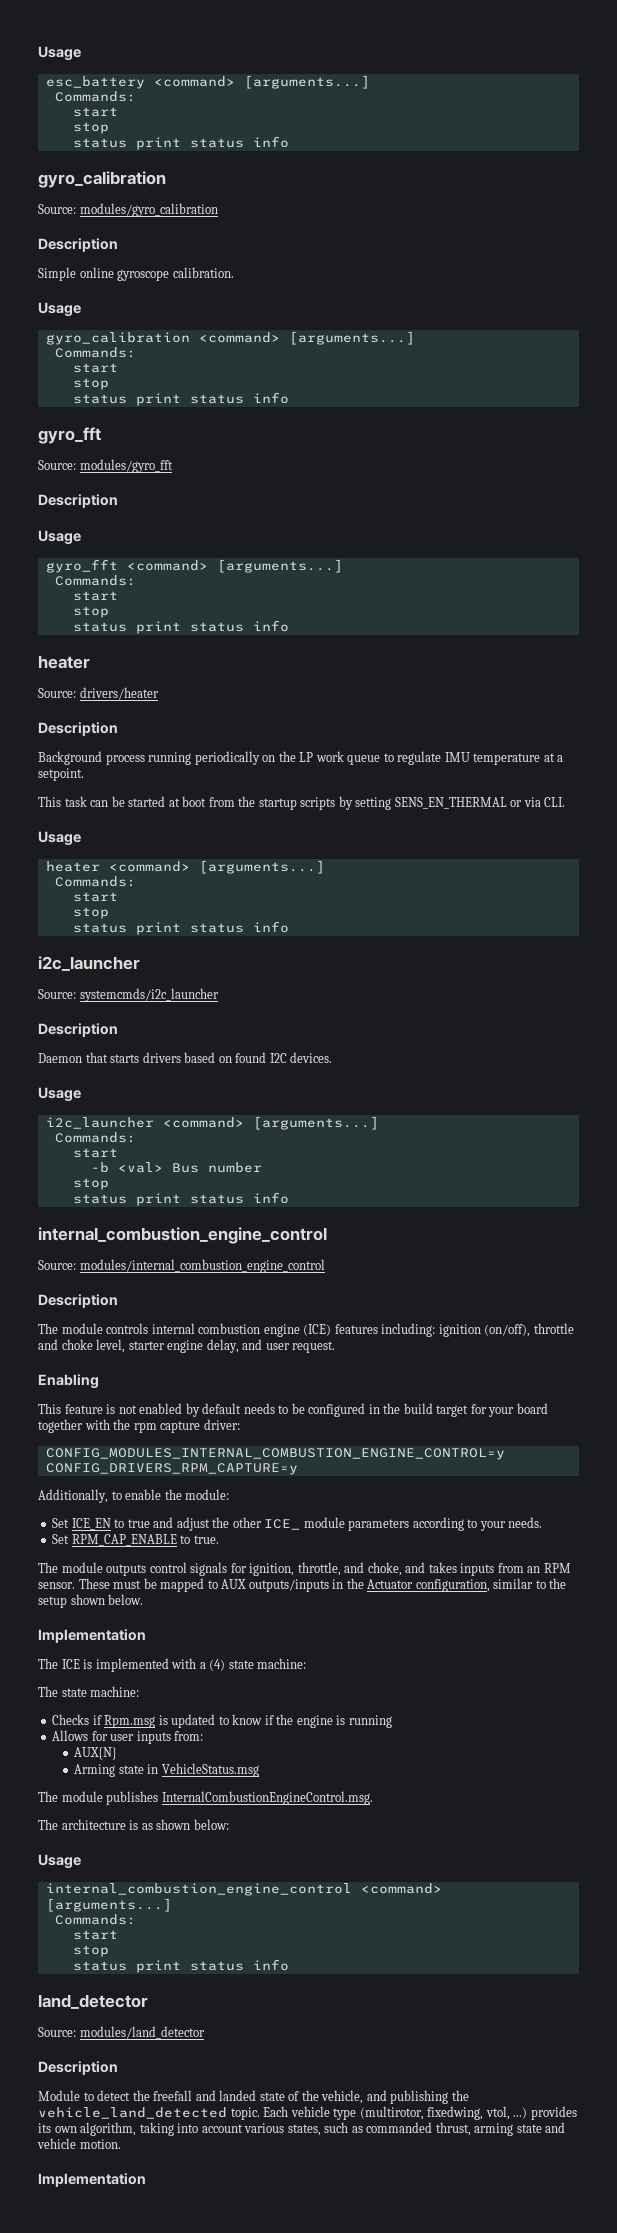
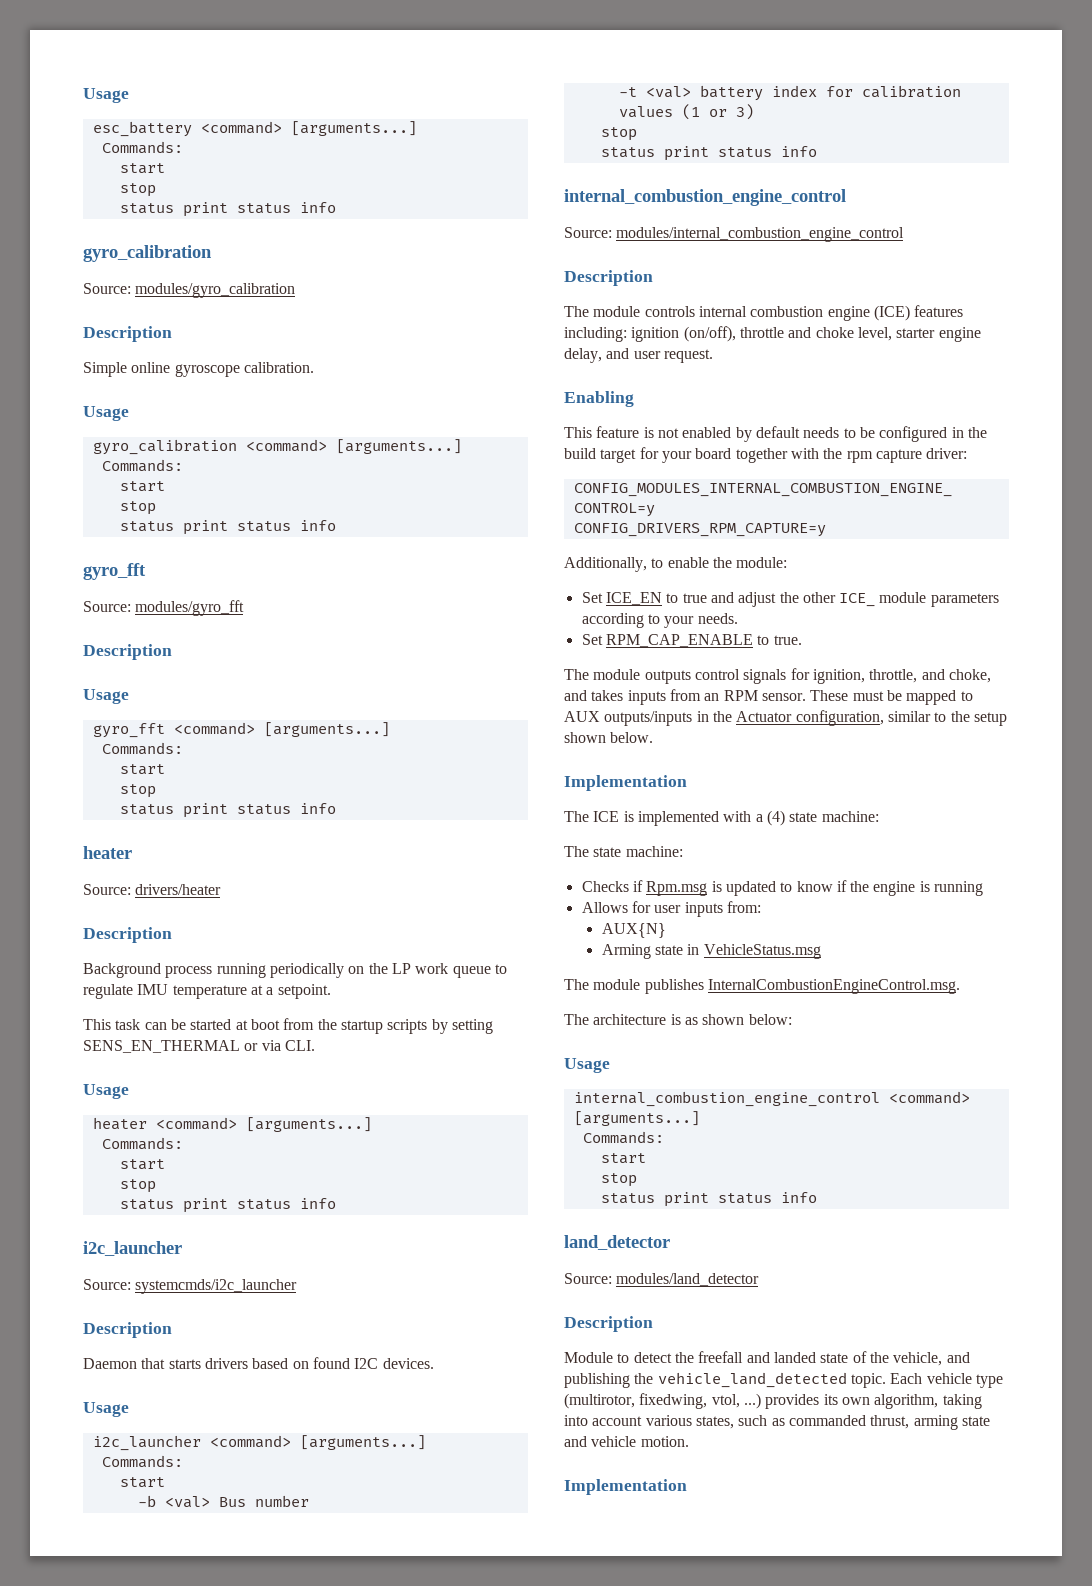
(262, 1167) none -> [618,85,961,101] [618,104,754,120] // -t <val> battery index for calibration values (1 or 3)

